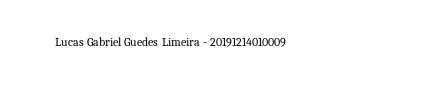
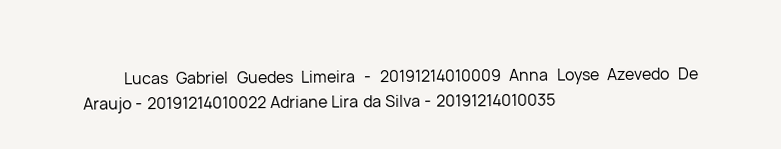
(287, 42) none -> [508,67,699,85] [83,93,556,114] Anna Loyse Azevedo De Araujo - 20191214010022 Adriane Lira da Silva - 20191214010035

